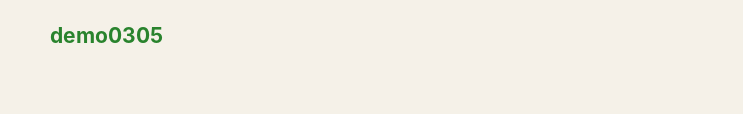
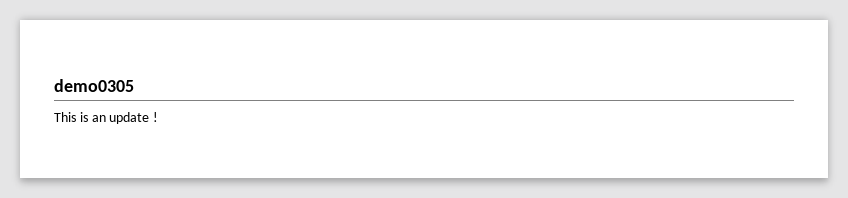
(163, 35) none -> [54,112,159,124] // This is an update !

